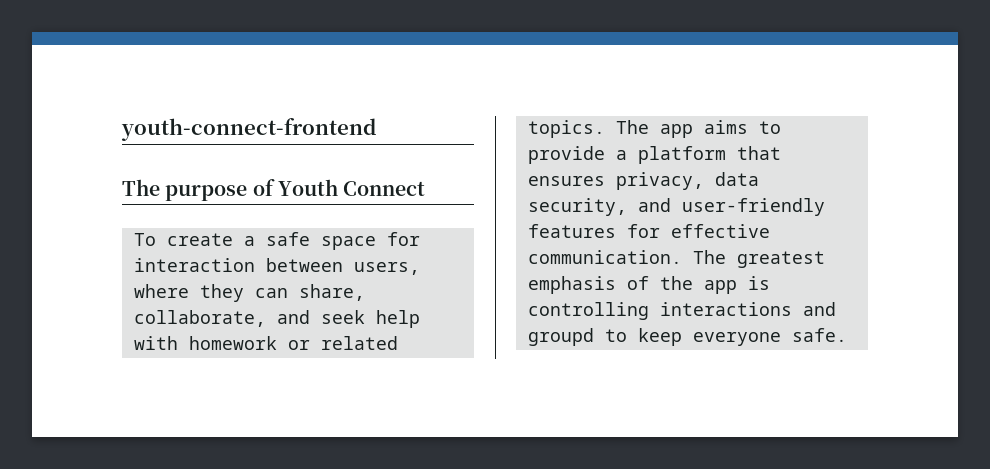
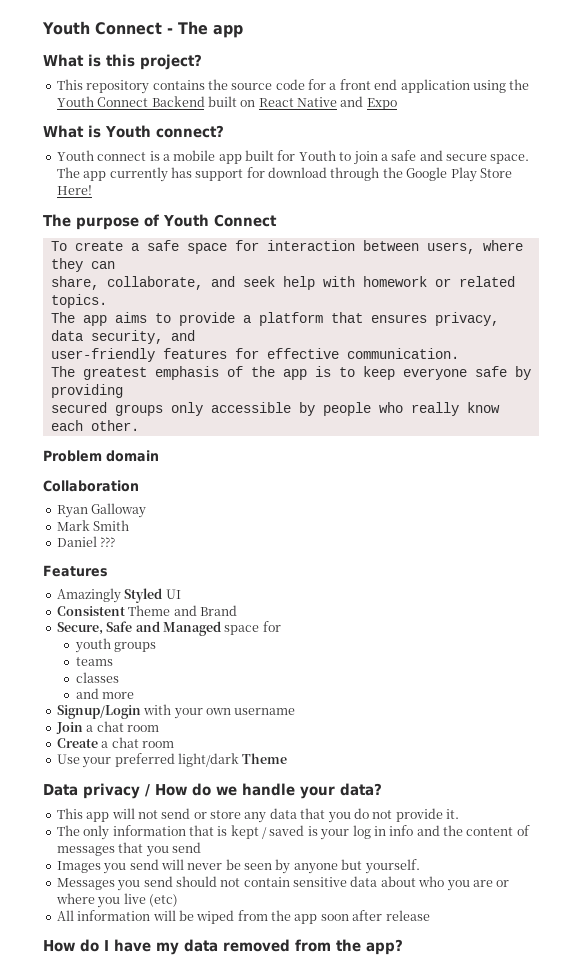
[121,118,376,141] youth-connect-frontend -> [42,21,243,38] [43,54,202,70] [56,79,530,94] [56,96,397,110] [43,125,224,138] [56,150,530,165] [56,167,512,182] [56,185,92,195] Youth Connect - The app // What is this project? // This repository contains the source code for a front end application using the Youth Connect Backend built on React Native and Expo // What is Youth connect? // Youth connect is a mobile app built for Youth to join a safe and secure space. The app currently has support for download through the Google Play Store Here!
(288, 293) none -> (115, 265) //
(605, 129) none -> (107, 301) //
(671, 205) none -> (195, 335) //
(682, 257) none -> (459, 353) //
[528,302,836,320] [528,328,847,346] controlling interactions and groupd to keep everyone safe. -> [338,366,531,380] [50,384,123,398] [50,402,500,416] [50,420,139,431] [43,450,159,462] [43,480,139,492] [56,503,147,518] [56,520,130,531] [56,536,116,547] [43,565,108,577] [56,588,181,603] [56,605,237,616] [56,621,281,636] [74,638,156,653] [75,657,113,666] [75,672,119,683] [75,688,134,699] [56,704,296,719] [55,721,159,734] [56,737,174,748] [56,753,288,768] [43,783,382,799] [56,808,459,823] [56,825,530,840] [56,842,201,857] [56,859,420,874] [56,876,510,891] [55,893,178,908] [56,910,430,924] [43,939,403,955] to keep everyone safe by providing // secured groups only accessible by people who really know each other. // Problem domain // Collaboration // Ryan Galloway // Mark Smith // Daniel ??? // Features // Amazingly Styled UI // Consistent Theme and Brand // Secure, Safe and Managed space for // youth groups // teams // classes // and more // Signup/Login with your own username // Join a chat room // Create a chat room // Use your preferred light/dark Theme // Data privacy / How do we handle your data? // This app will not send or store any data that you do not provide it. // The only information that is kept / saved is your log in info and the content of messages that you send // Images you send will never be seen by anyone but yourself. // Messages you send should not contain sensitive data about who you are or where you live (etc) // All information will be wiped from the app soon after release // How do I have my data removed from the app?

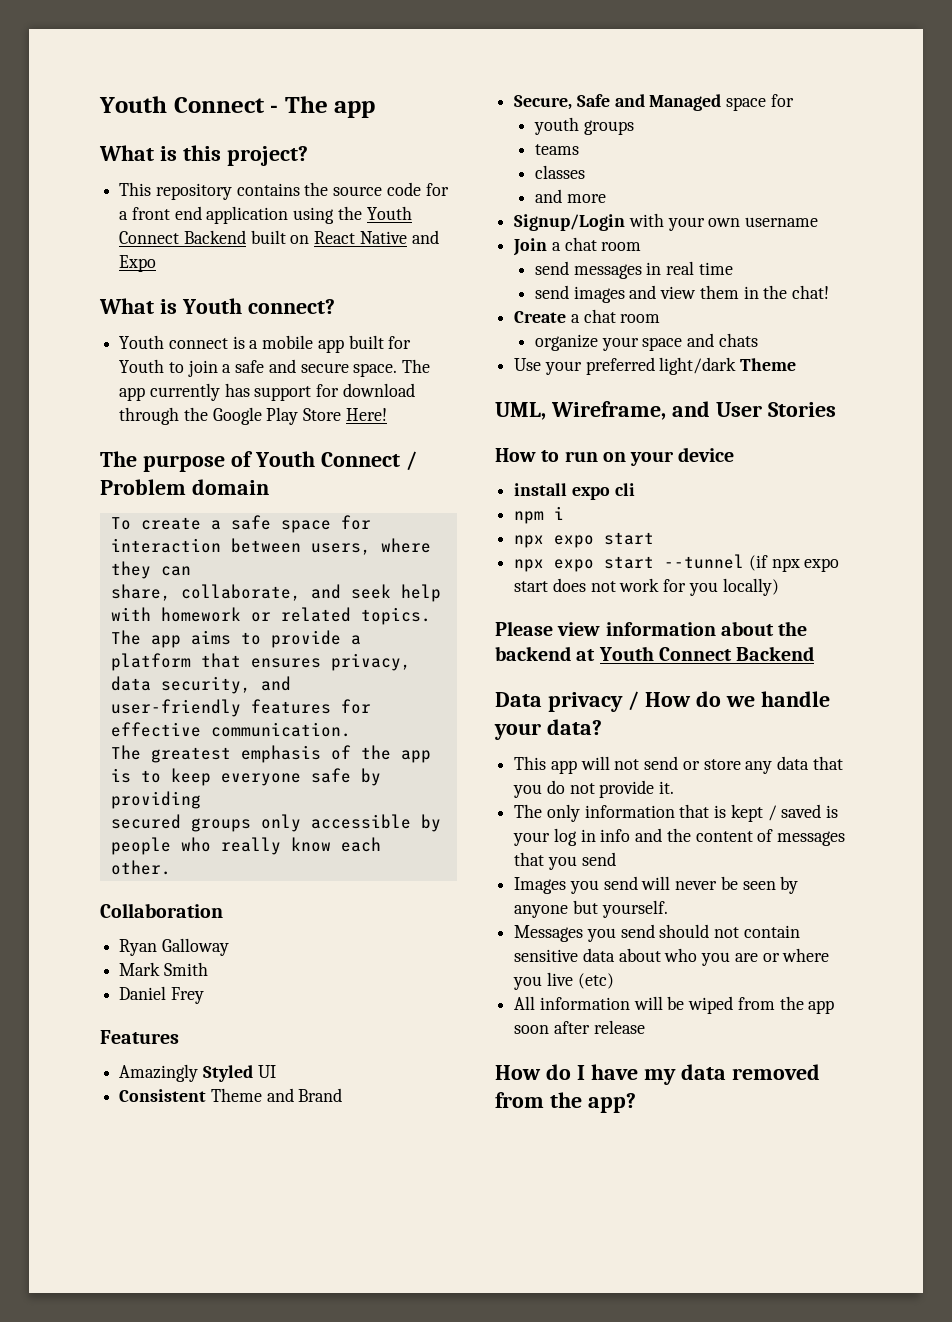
(277, 220) none -> [405,451,417,471] [100,479,269,495] / Problem domain
[43,450,159,462] // Problem domain -> (171, 867) none
[100,537,116,547] ??? -> [170,987,204,1004] Frey
(159, 728) none -> [534,261,733,279] [534,285,830,303] // send messages in real time // send images and view them in the chat!
(174, 744) none -> [534,333,758,351] // organize your space and chats
(288, 758) none -> [495,401,836,420] [495,447,735,466] [514,483,635,500] [514,506,565,524] [514,532,655,548] [514,554,840,572] [514,578,779,596] [495,621,808,636] [495,646,815,661] // UML, Wireframe, and User Stories // How to run on your device // install expo cli // npm i // npx expo start // npx expo start --tunnel (if npx expo start does not work for you locally) // Please view information about the backend at Youth Connect Backend

